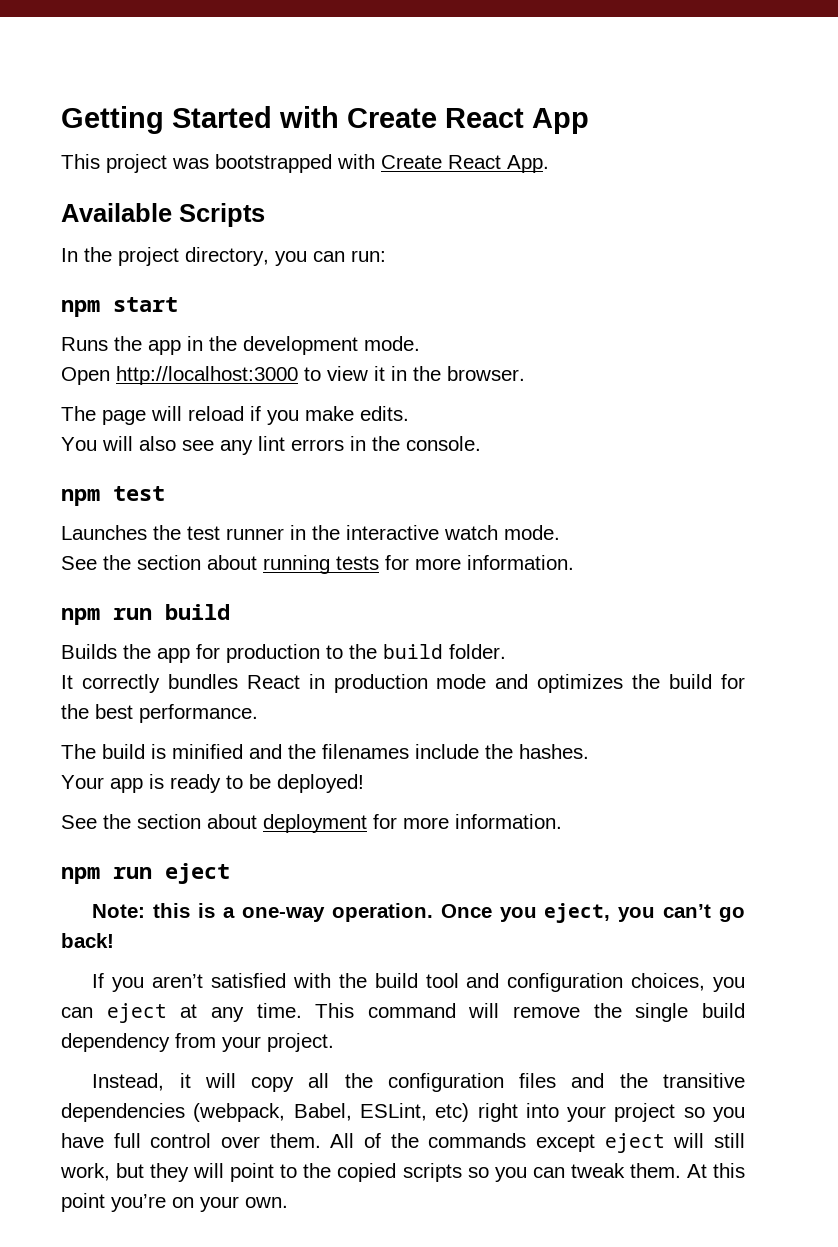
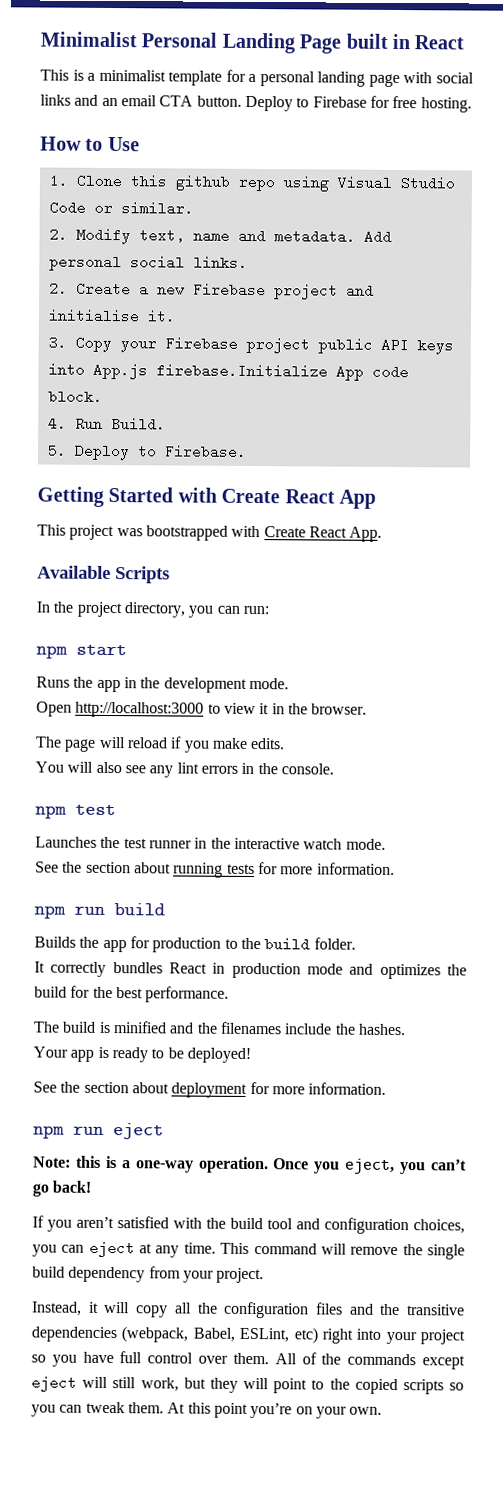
(61, 120) none -> [40,31,465,54] [40,69,475,88] [40,94,472,113] [40,136,140,152] [48,173,455,192] [48,200,194,216] [48,227,392,245] [48,254,248,272] [48,281,374,300] [47,308,176,324] [47,335,454,355] [47,362,409,381] [47,389,103,404] [47,416,166,432] [47,443,247,461] Minimalist Personal Landing Page built in React // This is a minimalist template for a personal landing page with social links and an email CTA button. Deploy to Firebase for free hosting. // How to Use // 1. Clone this github repo using Visual Studio Code or similar. // 2. Modify text, name and metadata. Add personal social links. // 2. Create a new Firebase project and initialise it. // 3. Copy your Firebase project public API keys into App.js firebase.Initialize App code block. // 4. Run Build. // 5. Deploy to Firebase. //

